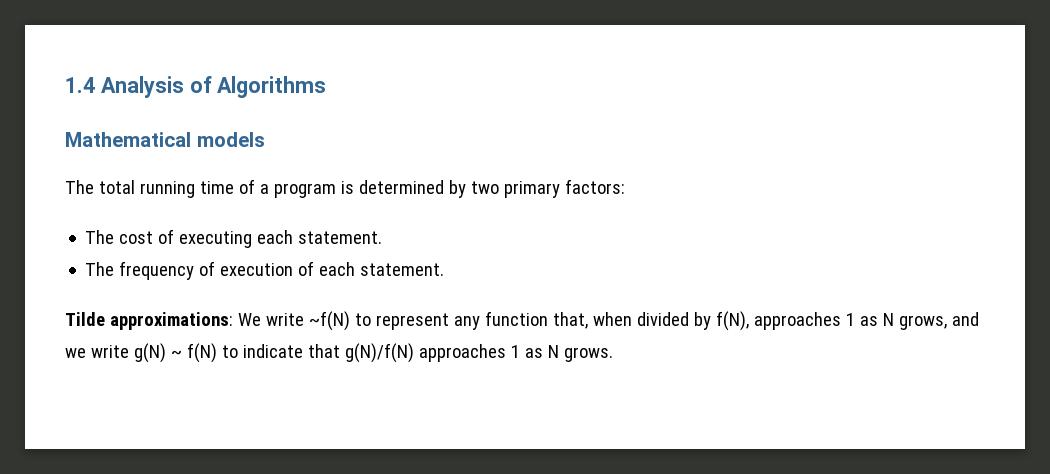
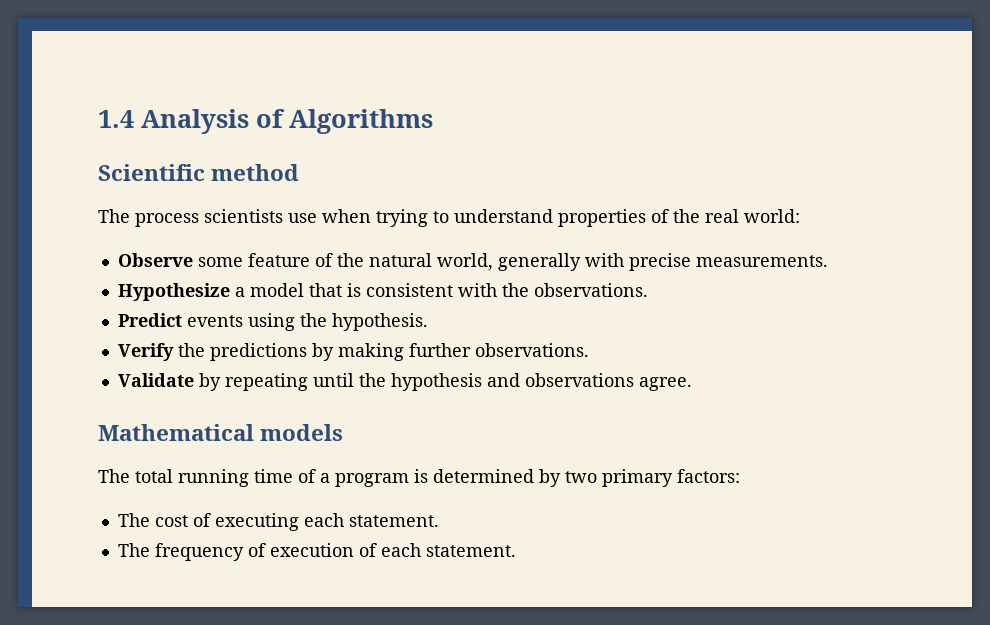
(327, 87) none -> [98,164,300,181] [98,209,800,227] [117,253,828,271] [117,283,648,301] [117,313,428,331] [117,343,589,361] [117,373,692,391] // Scientific method // The process scientists use when trying to understand properties of the real world: // Observe some feature of the natural world, generally with precise measurements. // Hypothesize a model that is consistent with the observations. // Predict events using the hypothesis. // Verify the predictions by making further observations. // Validate by repeating until the hypothesis and observations agree.
[65,311,979,331] [65,343,613,363] // Tilde approximations: We write ~f(N) to represent any function that, when divided by f(N), approaches 1 as N grows, and we write g(N) ~ f(N) to indicate that g(N)/f(N) approaches 1 as N grows. -> (516, 551) none

